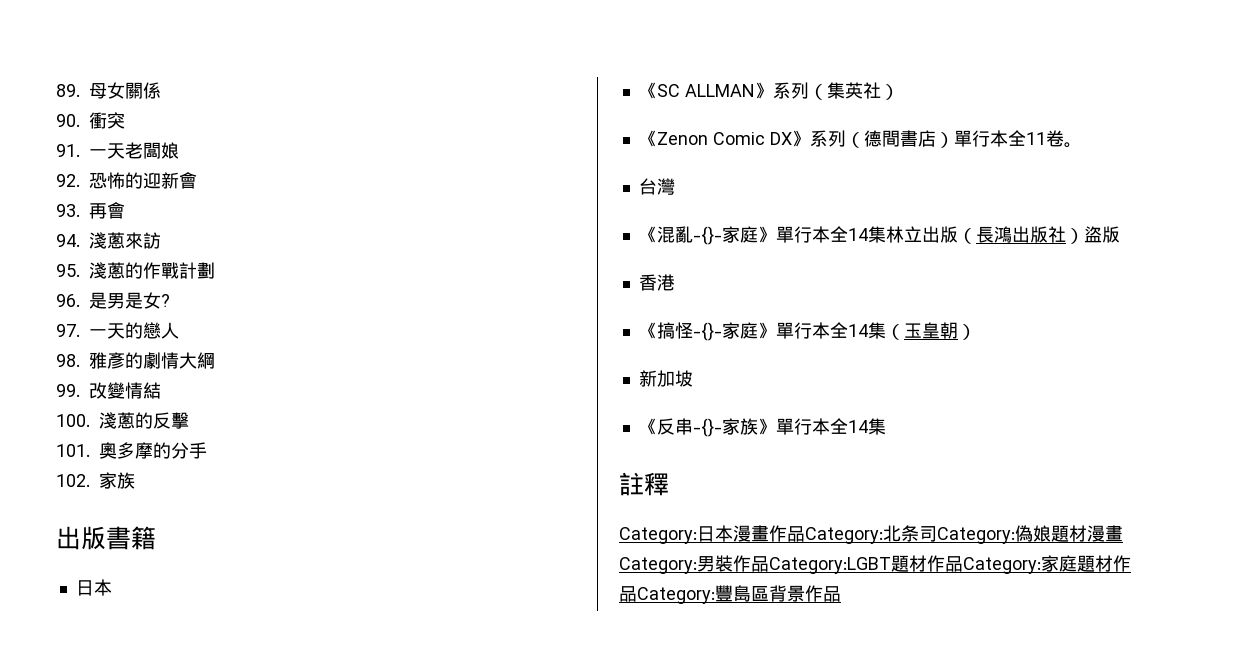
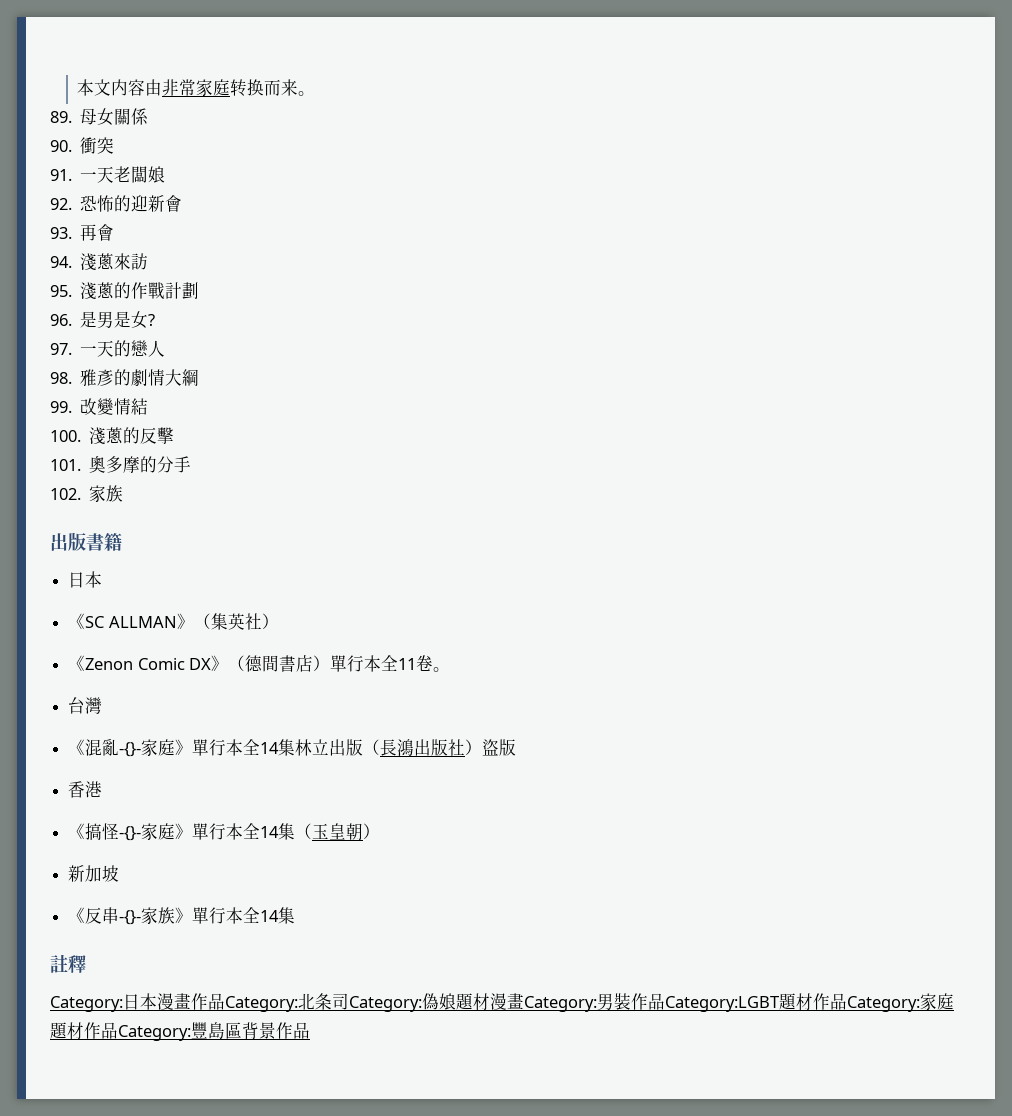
(56, 90) none -> [77,79,316,97] 本文内容由非常家庭转换而来。 //
[772,82,809,99] 系列 -> (194, 621) none
[809,130,846,147] 系列 -> (229, 663) none

